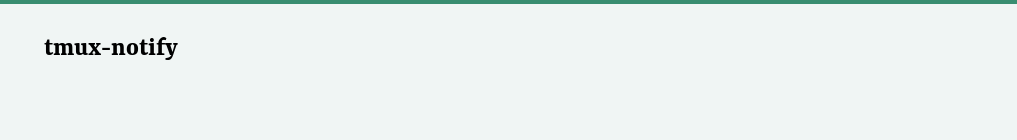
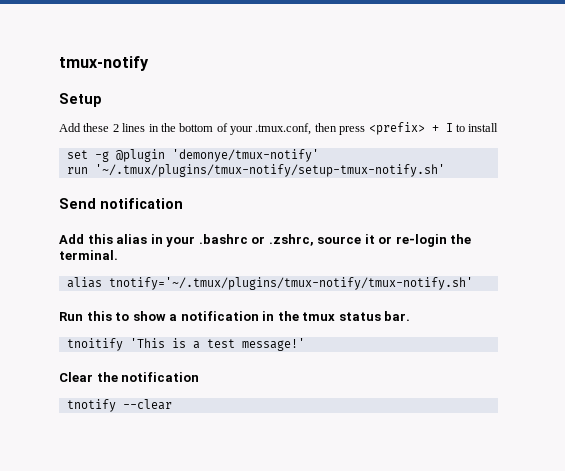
(178, 48) none -> [59,93,102,107] [59,122,499,135] [66,149,319,162] [66,164,445,177] [59,198,183,209] [59,234,472,247] [59,250,118,260] [66,277,473,290] [59,311,411,321] [66,338,305,351] [59,372,200,382] [66,399,172,412] // Setup // Add these 2 lines in the bottom of your .tmux.conf, then press <prefix> + I to install // set -g @plugin 'demonye/tmux-notify' // run '~/.tmux/plugins/tmux-notify/setup-tmux-notify.sh' // Send notification // Add this alias in your .bashrc or .zshrc, source it or re-login the terminal. // alias tnotify='~/.tmux/plugins/tmux-notify/tmux-notify.sh' // Run this to show a notification in the tmux status bar. // tnoitify 'This is a test message!' // Clear the notification // tnotify --clear

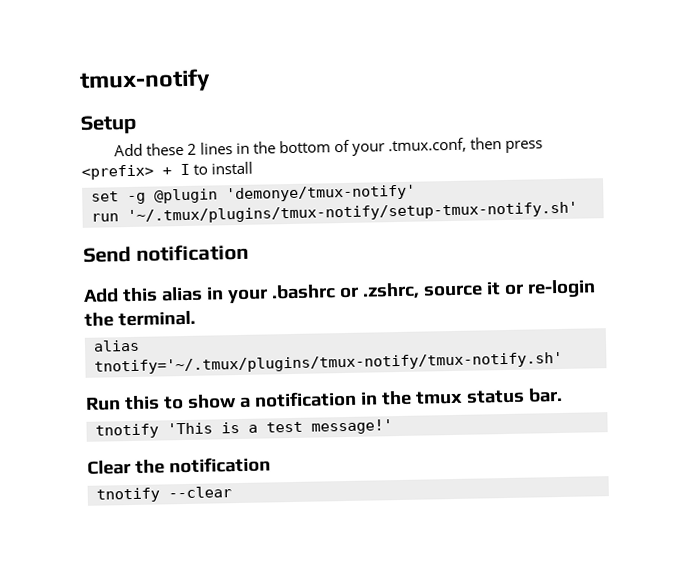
[66,338,123,351] tnoitify -> [95,423,159,439] tnotify

